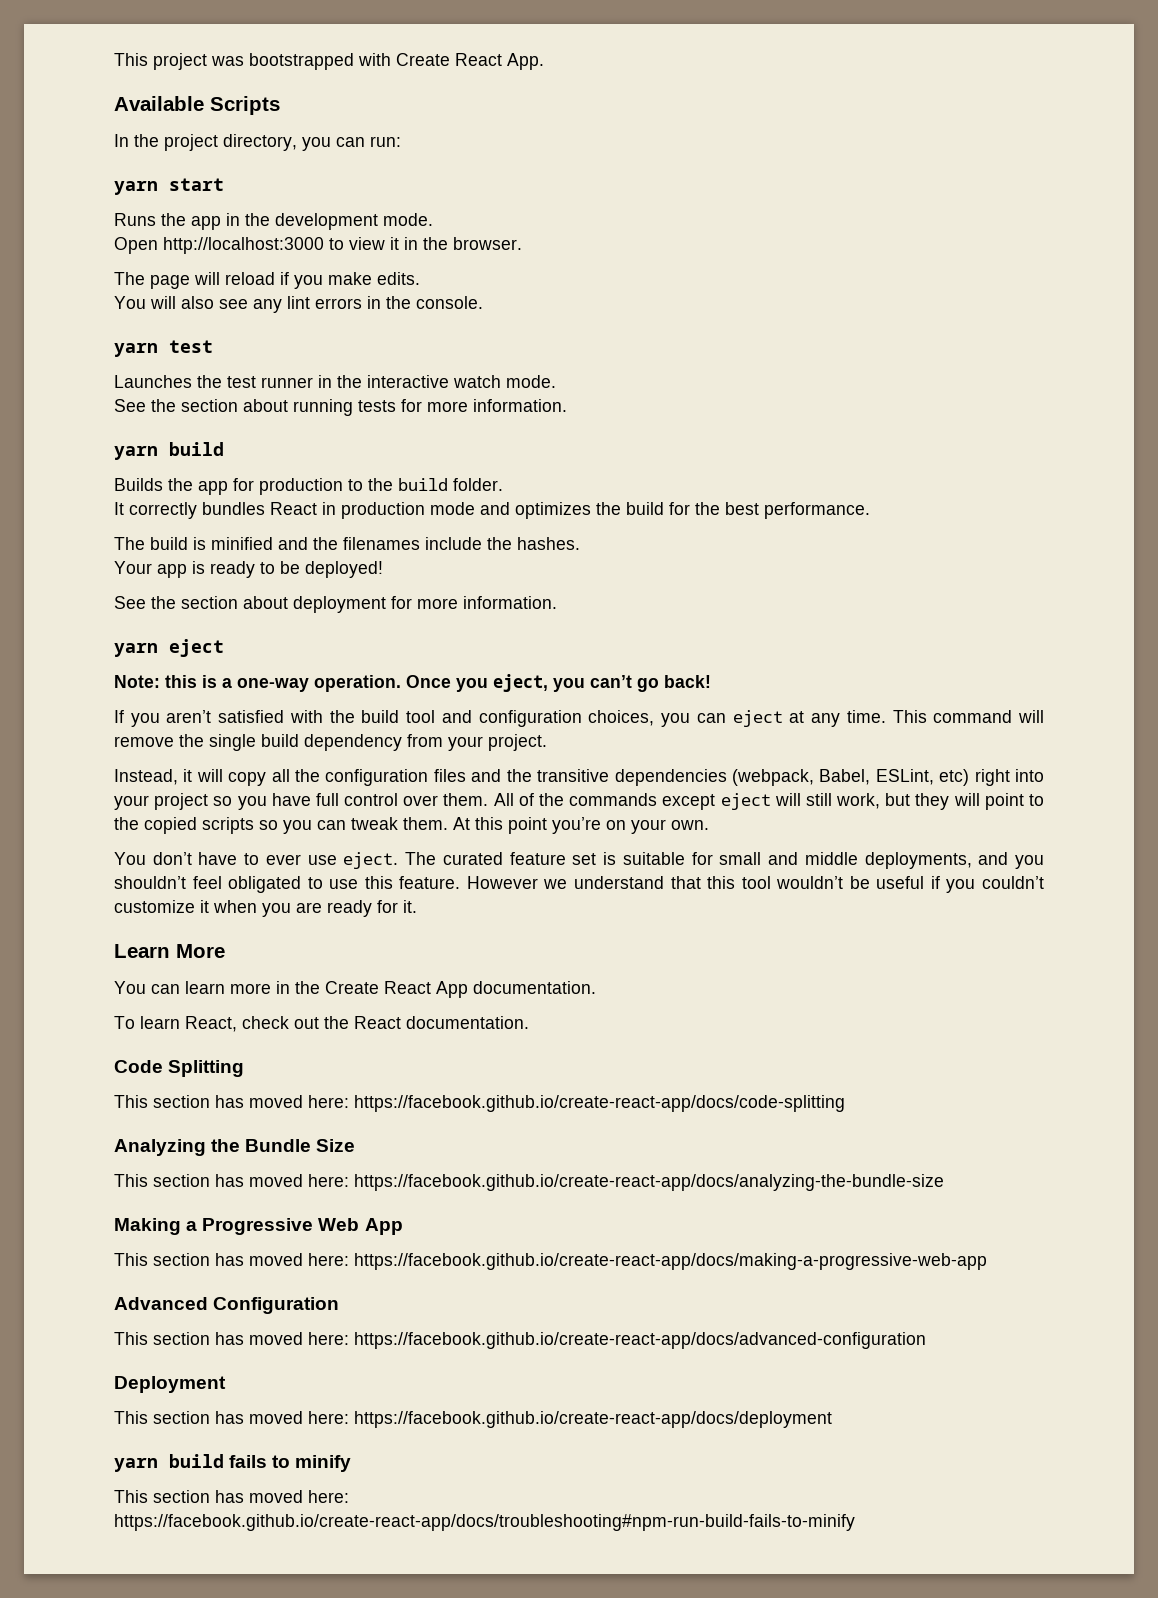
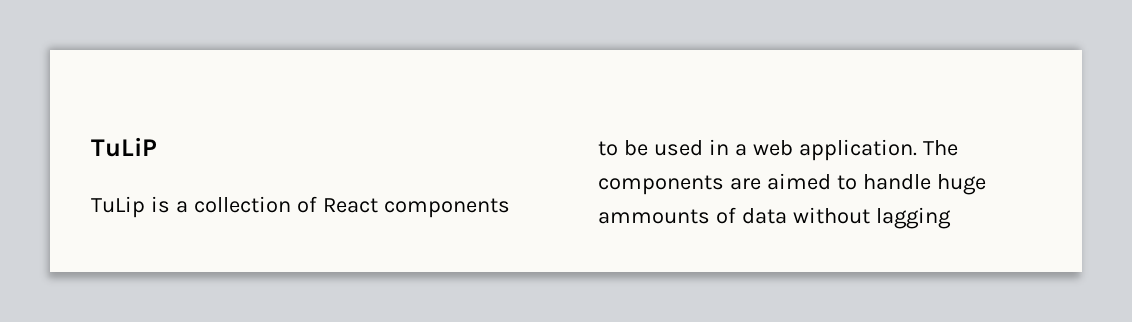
[114,53,544,70] [114,96,280,115] [114,134,401,151] [114,178,224,195] [114,213,433,230] [114,237,522,254] [114,272,420,289] [114,296,483,313] [114,340,213,357] [114,375,556,388] [114,399,567,416] [114,442,224,460] [114,478,503,495] [114,502,870,519] [114,537,580,550] [114,561,383,578] [114,596,557,613] [114,639,224,657] [114,674,711,692] [114,710,1044,727] [114,734,547,751] [114,769,1044,786] [114,793,1044,810] [114,817,709,834] [114,852,1044,869] [114,876,1044,893] [114,900,417,917] [114,944,225,958] [114,981,596,998] [114,1016,529,1032] [114,1060,245,1077] [114,1095,845,1112] [114,1139,356,1156] [114,1174,944,1191] [114,1218,403,1235] [114,1253,987,1270] [114,1297,340,1314] [114,1332,926,1349] [114,1376,226,1393] [114,1411,832,1428] [114,1454,352,1472] [114,1490,349,1503] [114,1514,855,1531] This project was bootstrapped with Create React App. // Available Scripts // In the project directory, you can run: // yarn start // Runs the app in the development mode. // Open http://localhost:3000 to view it in the browser. // The page will reload if you make edits. // You will also see any lint errors in the console. // yarn test // Launches the test runner in the interactive watch mode. // See the section about running tests for more information. // yarn build // Builds the app for production to the build folder. // It correctly bundles React in production mode and optimizes the build for the best performance. // The build is minified and the filenames include the hashes. // Your app is ready to be deployed! // See the section about deployment for more information. // yarn eject // Note: this is a one-way operation. Once you eject, you can’t go back! // If you aren’t satisfied with the build tool and configuration choices, you can eject at any time. This command will remove the single build dependency from your project. // Instead, it will copy all the configuration files and the transitive dependencies (webpack, Babel, ESLint, etc) right into your project so you have full control over them. All of the commands except eject will still work, but they will point to the copied scripts so you can tweak them. At this point you’re on your own. // You don’t have to ever use eject. The curated feature set is suitable for small and middle deployments, and you shouldn’t feel obligated to use this feature. However we understand that this tool wouldn’t be useful if you couldn’t customize it when you are ready for it. // Learn More // You can learn more in the Create React App documentation. // To learn React, check out the React documentation. // Code Splitting // This section has moved here: https://facebook.github.io/create-react-app/docs/code-splitting // Analyzing the Bundle Size // This section has moved here: https://facebook.github.io/create-react-app/docs/analyzing-the-bundle-size // Making a Progressive Web App // This section has moved here: https://facebook.github.io/create-react-app/docs/making-a-progressive-web-app // Advanced Configuration // This section has moved here: https://facebook.github.io/create-react-app/docs/advanced-configuration // Deployment // This section has moved here: https://facebook.github.io/create-react-app/docs/deployment // yarn build fails to minify // This section has moved here: https://facebook.github.io/create-react-app/docs/troubleshooting#npm-run-build-fails-to-minify -> [91,137,157,157] [91,196,510,218] [598,139,958,161] [598,173,986,195] [598,207,951,229] TuLiP // TuLip is a collection of React components to be used in a web application. The components are aimed to handle huge ammounts of data without lagging

